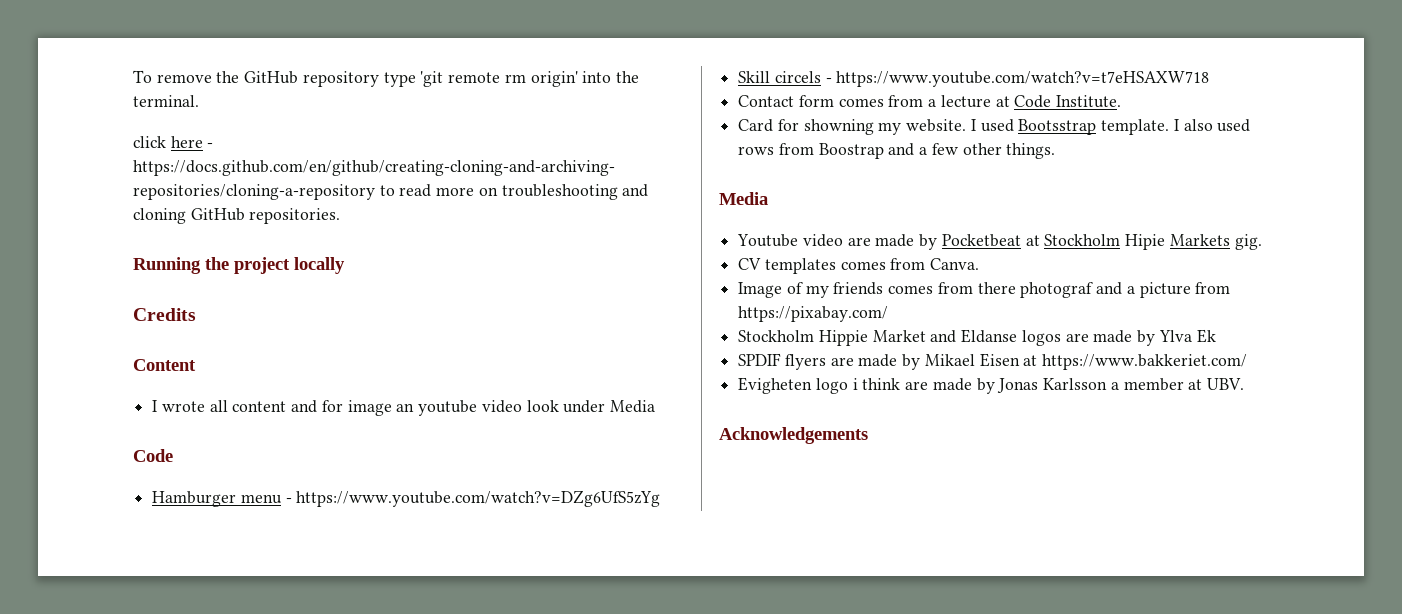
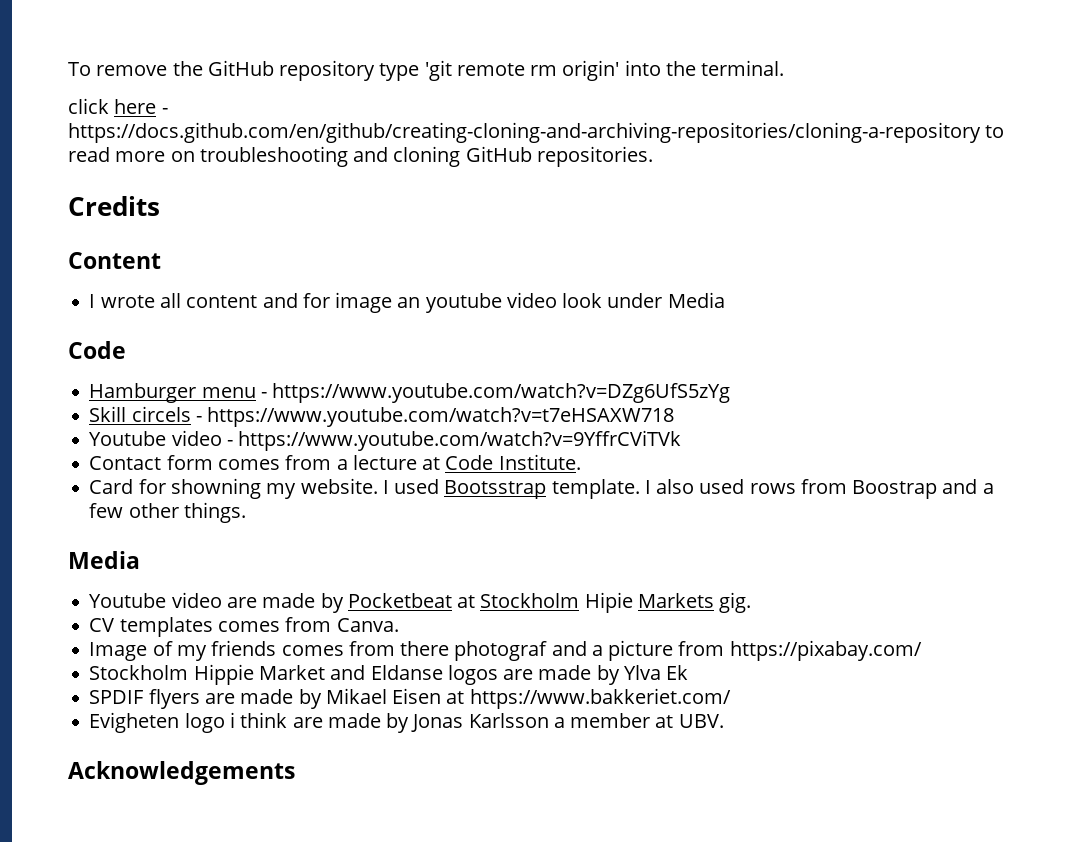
[133,257,345,274] // Running the project locally -> (653, 156) none
(1210, 79) none -> [89,430,682,451] // Youtube video - https://www.youtube.com/watch?v=9YffrCViTVk

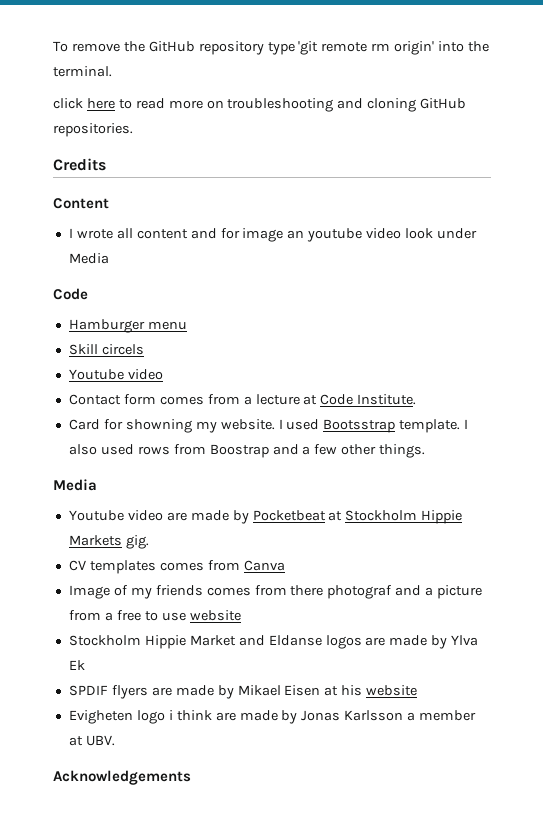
[161,108,168,114] [68,122,981,143] - https://docs.github.com/en/github/creating-cloning-and-archiving-repositories/cloning-a-repository -> (115, 103) none
[260,383,731,403] - https://www.youtube.com/watch?v=DZg6UfS5zYg -> (187, 325) none
[195,407,675,427] [89,430,682,451] - https://www.youtube.com/watch?v=t7eHSAXW718 // Youtube video - https://www.youtube.com/watch?v=9YffrCViTVk -> [68,369,163,380] // Youtube video
[584,592,633,613] Hipie -> [421,510,463,524] Hippie
[336,618,399,632] Canva. -> [243,560,285,571] Canva
[729,640,922,661] https://pixabay.com/ -> [104,610,241,621] a free to use website
[469,688,731,709] https://www.bakkeriet.com/ -> [341,685,418,696] his website

